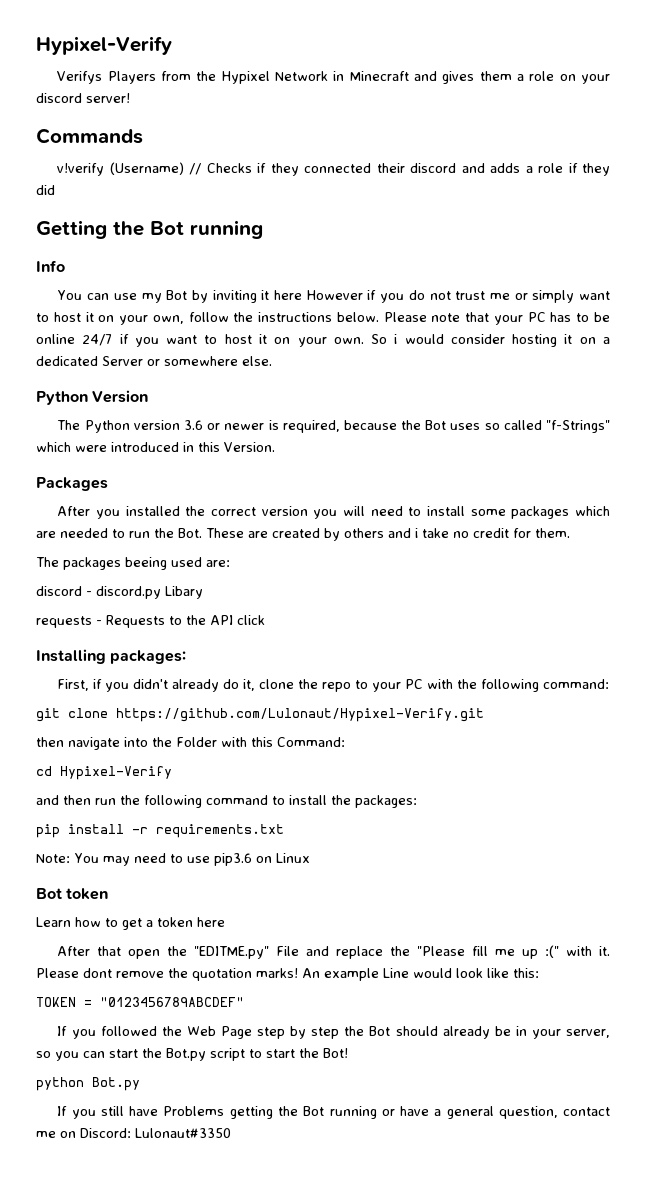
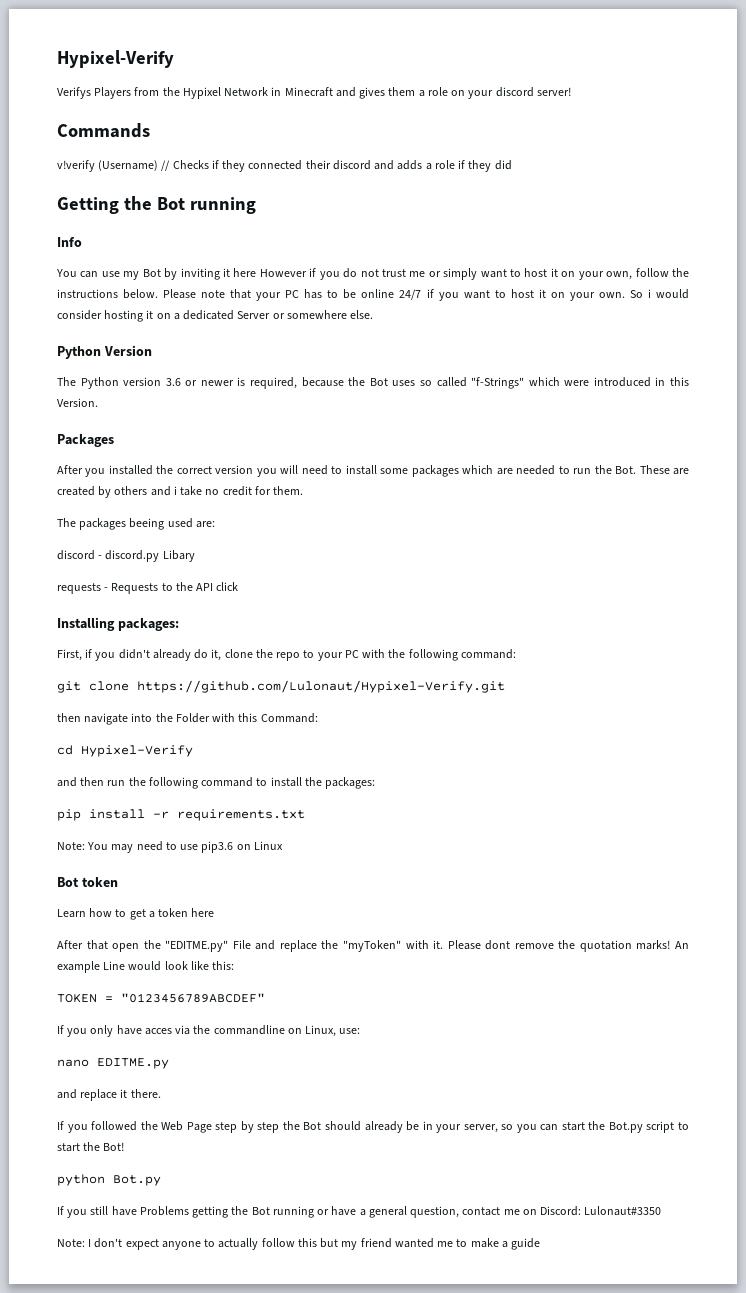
[417,945,560,959] "Please fill me up :(" -> [342,940,401,952] "myToken"
(244, 1002) none -> [57,1025,361,1037] [57,1058,169,1069] [57,1089,161,1101] // If you only have acces via the commandline on Linux, use: // nano EDITME.py // and replace it there.
(231, 1133) none -> [57,1238,541,1250] // Note: I don't expect anyone to actually follow this but my friend wanted me to make a guide

